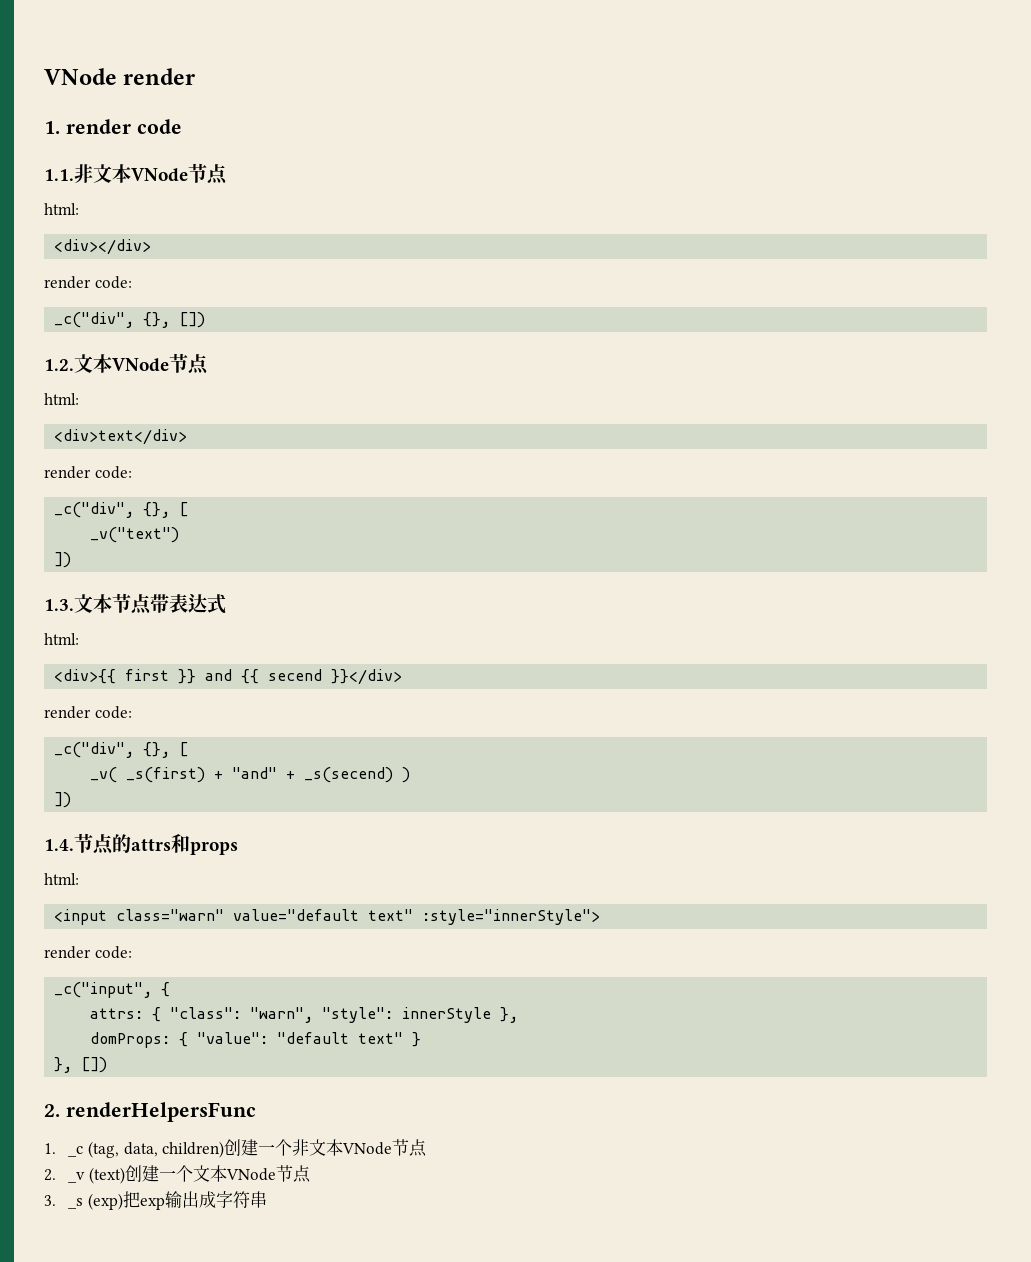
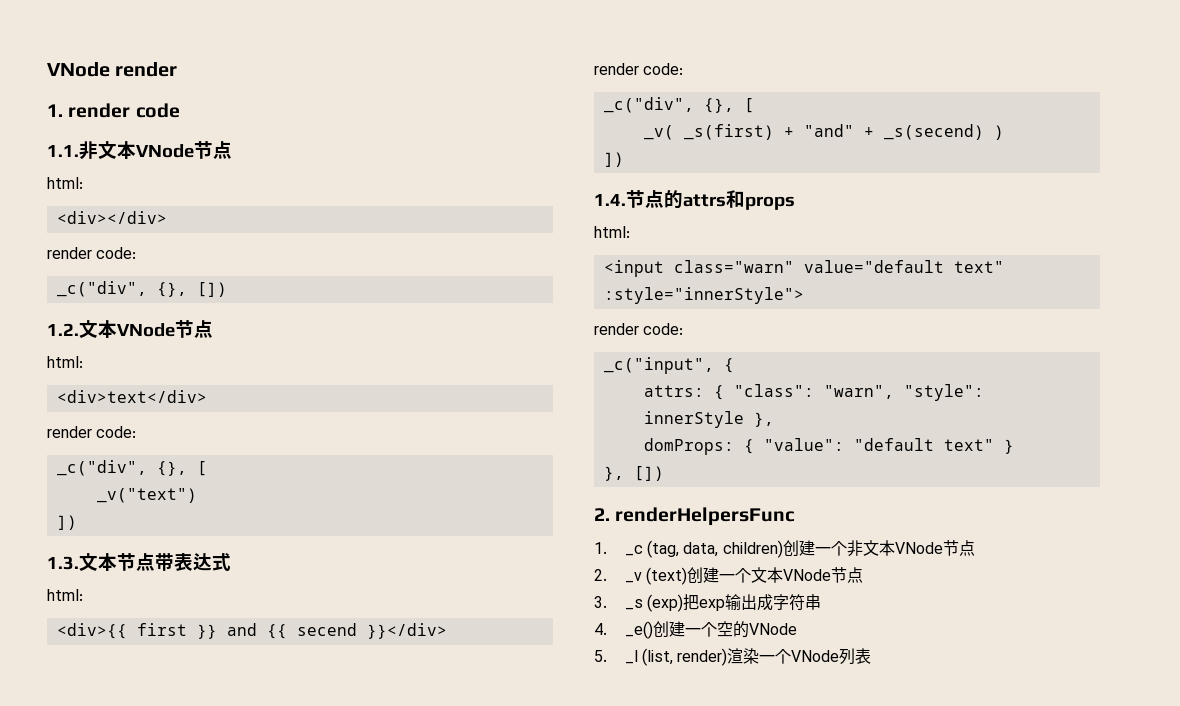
(268, 1199) none -> [594,621,797,639] [594,648,872,666] // 4. _e()创建一个空的VNode // 5. _l (list, render)渲染一个VNode列表

